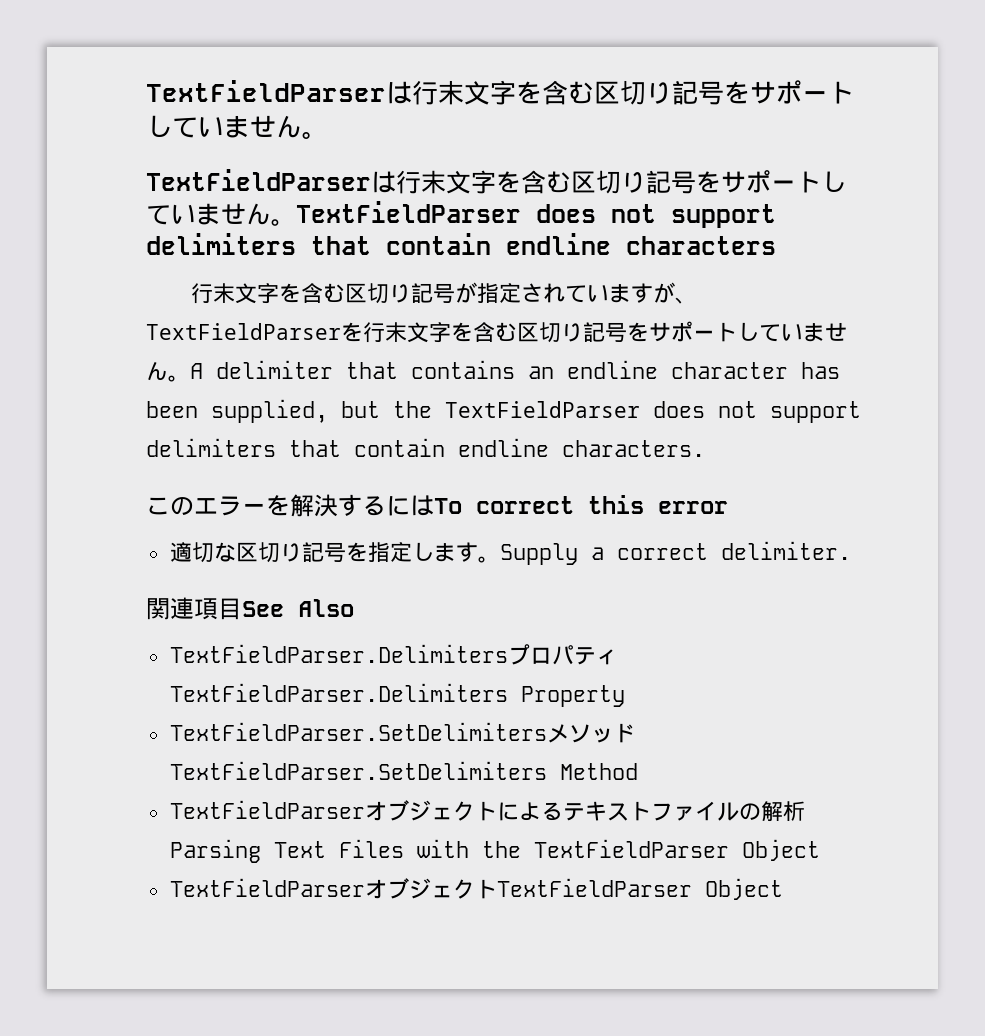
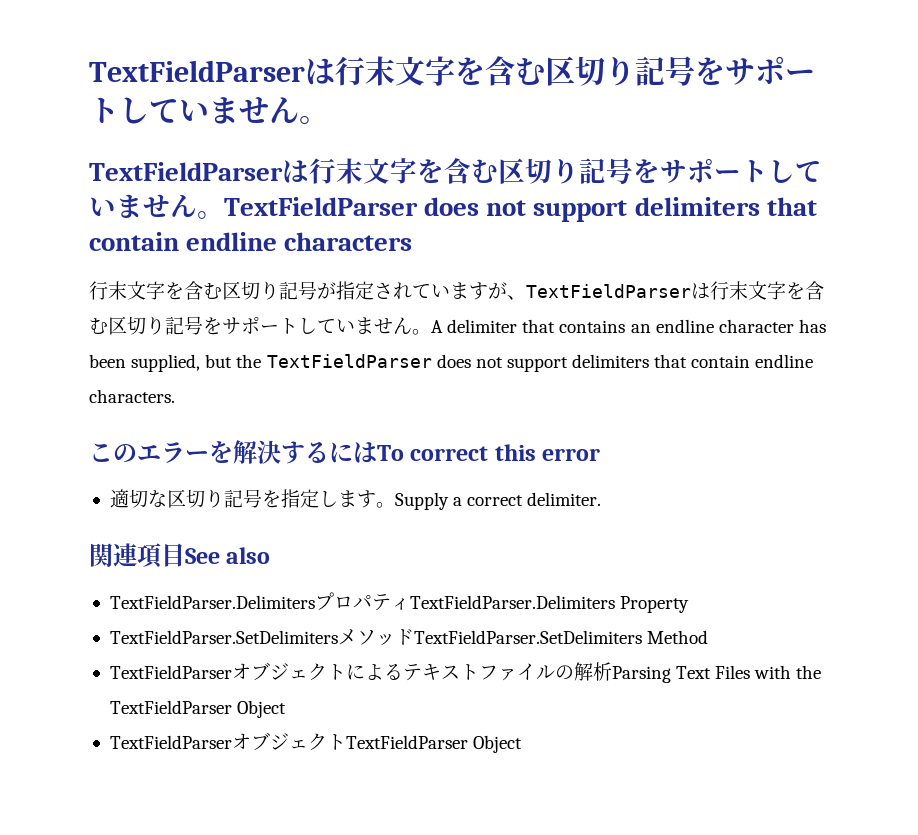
[341,322,363,342] を -> [691,283,710,299] は
[298,599,354,617] Also -> [226,547,271,564] also

